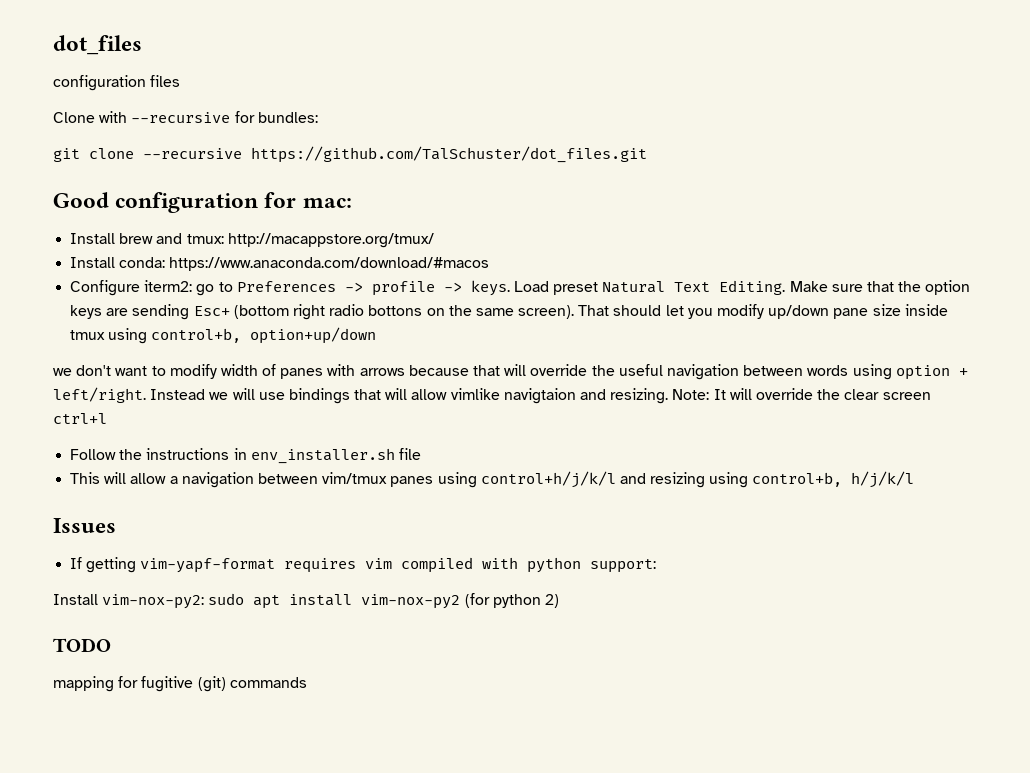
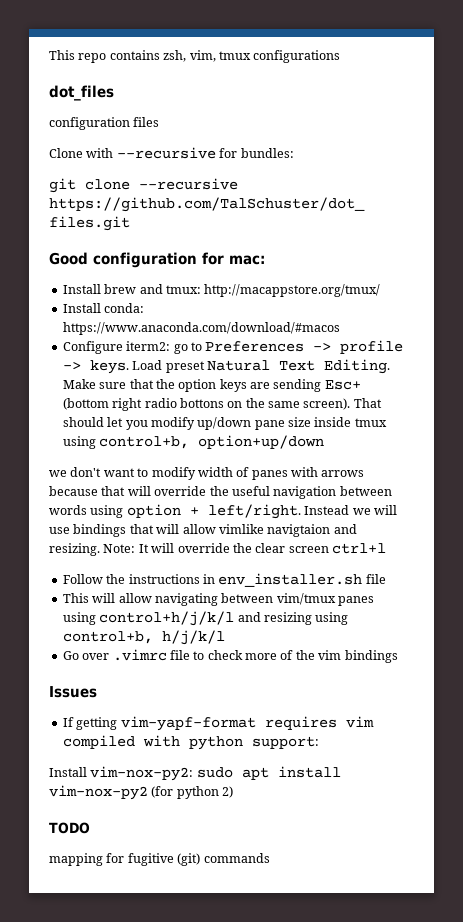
(53, 45) none -> [49,50,341,63] This repo contains zsh, vim, tmux configurations //
[169,472,254,488] a navigation -> [154,593,218,606] navigating
(915, 479) none -> [62,649,398,663] // Go over .vimrc file to check more of the vim bindings

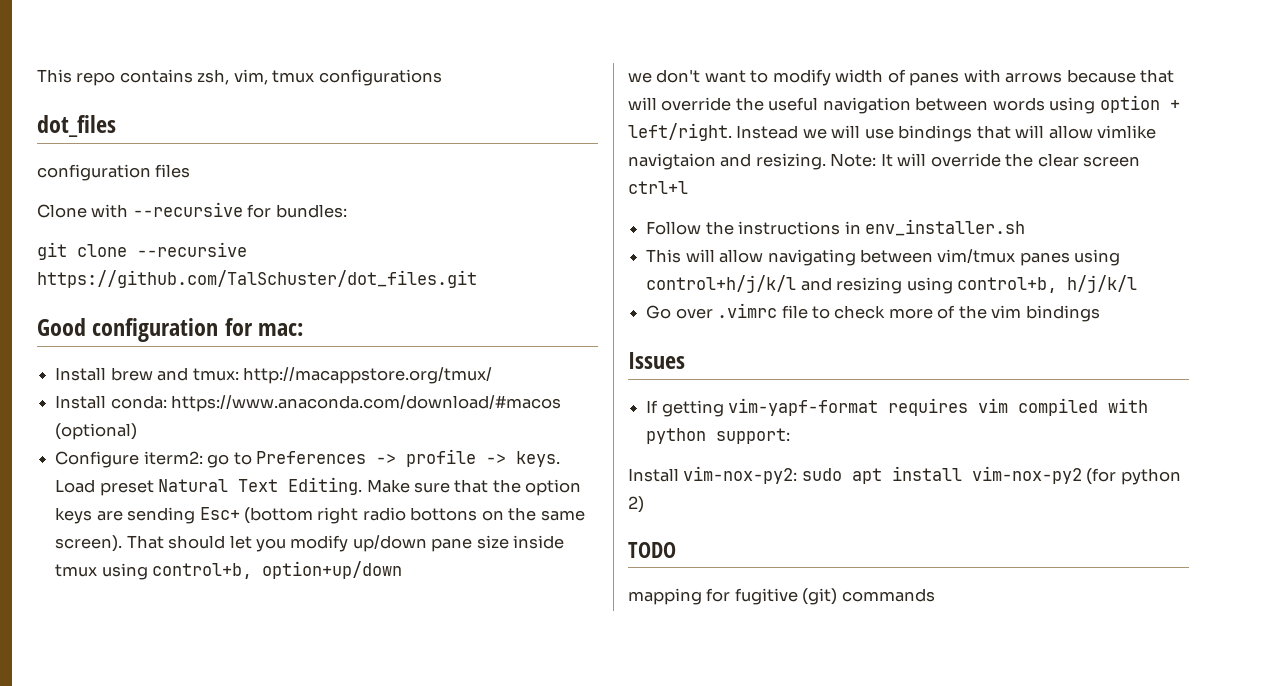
(340, 328) none -> [55,423,138,440] (optional)
[365,574,386,584] file -> (1025, 227) none

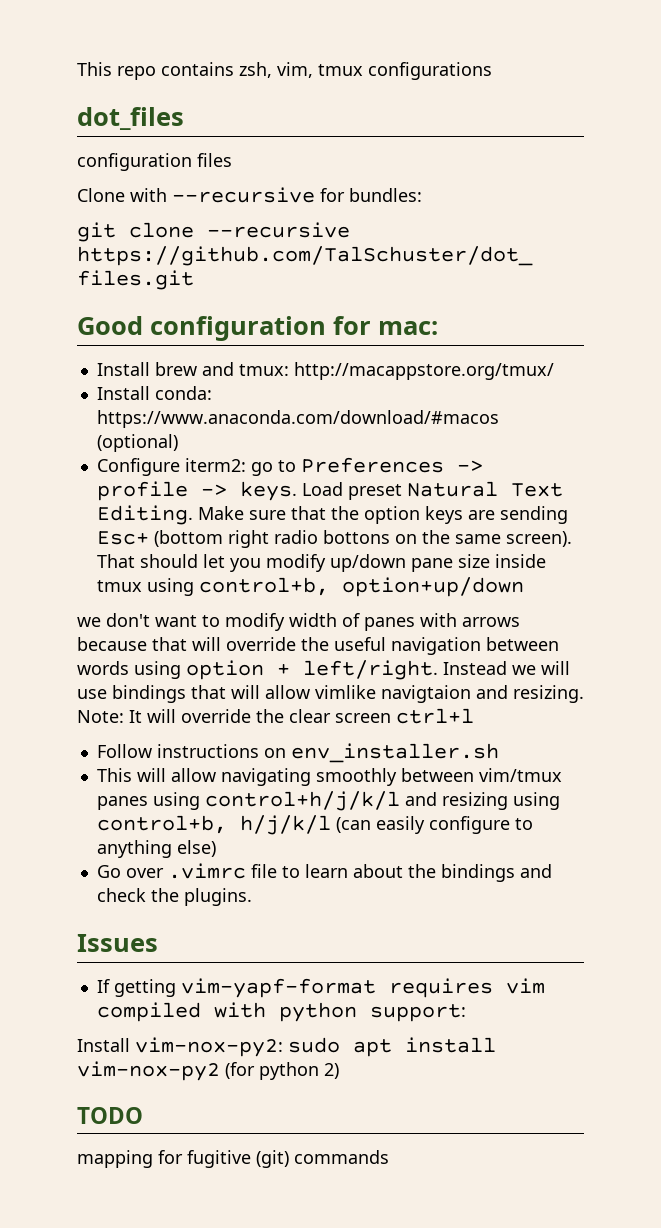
[705,221,861,235] the instructions in -> [156,744,286,758] instructions on
(856, 257) none -> [315,768,397,786] smoothly
(1137, 284) none -> [335,816,533,834] [96,840,216,858] (can easily configure to anything else)
[834,305,1100,322] check more of the vim bindings -> [304,864,552,882] [96,888,252,906] learn about the bindings and check the plugins.

